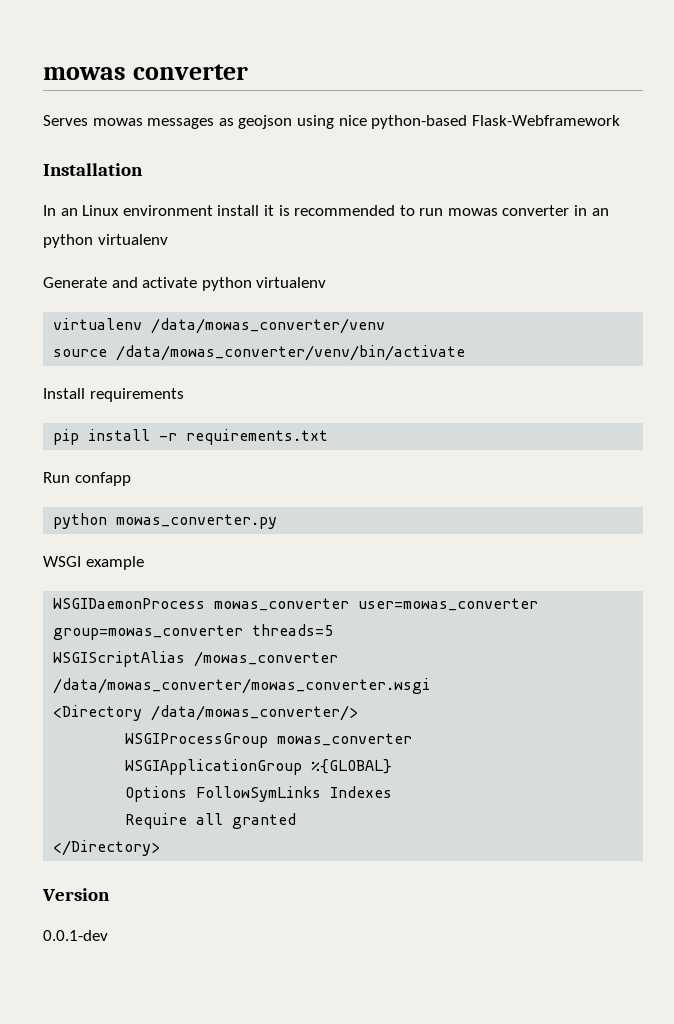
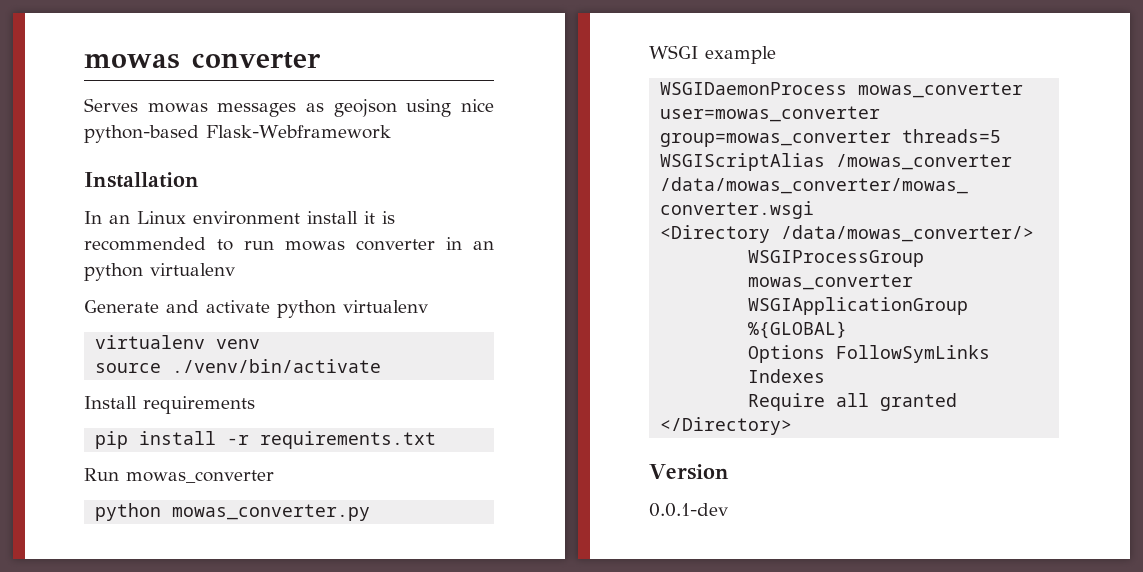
[151,318,386,334] /data/mowas_converter/venv -> [216,339,261,349] venv
[116,345,466,361] /data/mowas_converter/venv/bin/activate -> [172,359,382,373] ./venv/bin/activate
[74,472,131,486] confapp -> [126,470,274,483] mowas_converter

